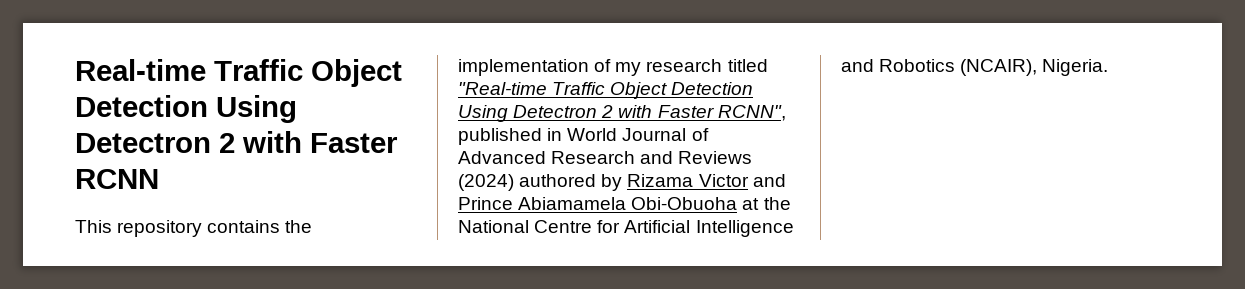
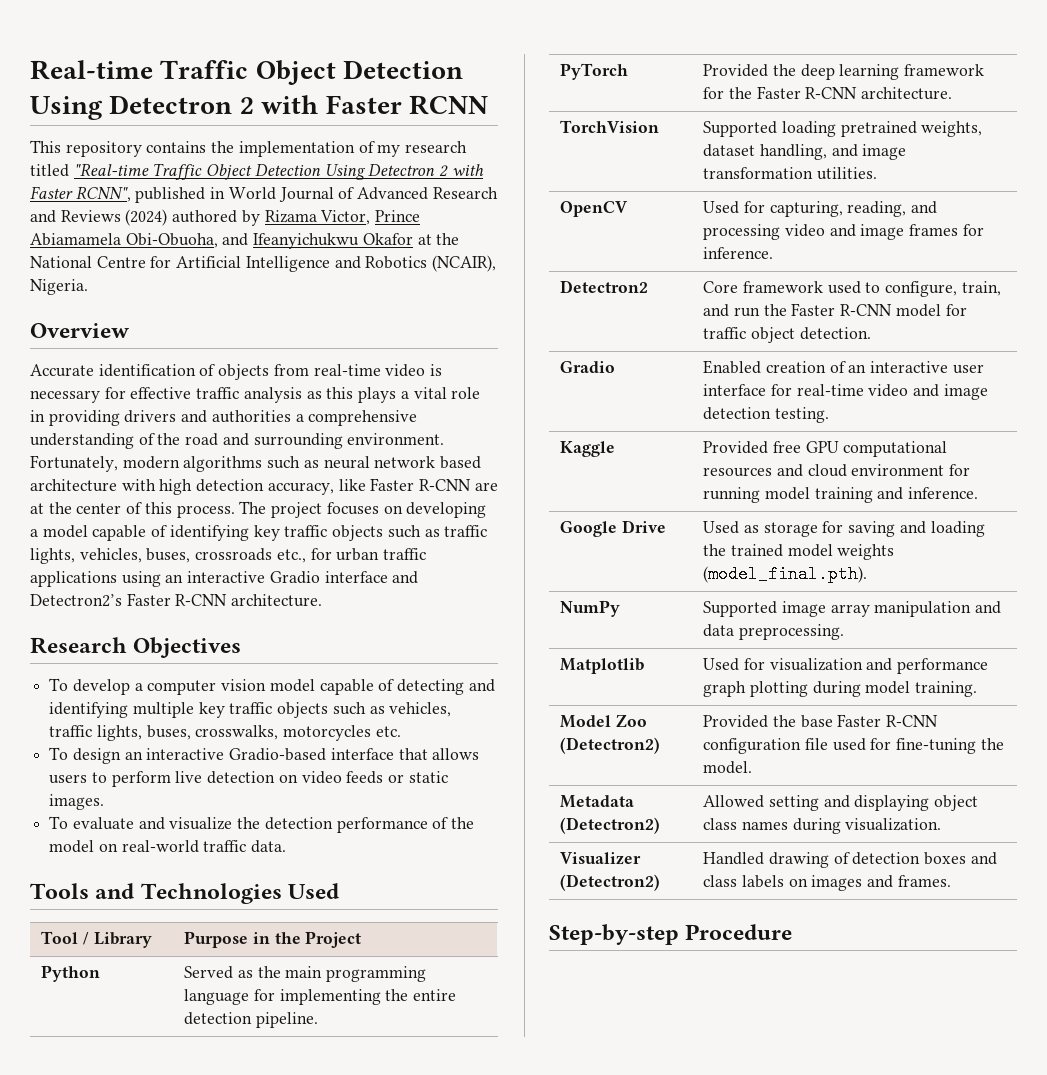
[698,174,786,187] [458,197,738,210] Victor and Prince Abiamamela Obi-Obuoha -> [320,210,421,225] [30,233,413,249] Victor, Prince Abiamamela Obi-Obuoha, and Ifeanyichukwu Okafor
(1109, 67) none -> [30,323,130,338] [30,364,443,380] [30,387,481,403] [30,410,418,426] [30,433,445,449] [30,455,482,472] [30,478,498,495] [30,501,487,518] [30,525,488,541] [30,548,427,564] [30,571,419,587] [30,593,323,607] [30,637,242,658] [49,678,495,695] [49,702,452,718] [49,725,401,741] [49,747,480,764] [49,771,448,787] [49,794,105,810] [49,816,475,833] [49,840,287,853] [30,883,340,904] [41,931,152,948] [184,931,362,948] [41,965,101,982] [184,966,427,982] [184,989,457,1005] [184,1012,318,1028] [560,63,629,80] [703,64,985,80] [703,86,953,100] [560,120,660,133] [703,121,983,137] [703,144,907,160] [703,167,877,180] [560,201,629,217] [703,201,938,217] [703,224,984,240] [703,247,774,259] [560,280,649,293] [703,281,1001,297] [703,303,967,317] [703,327,871,343] [560,361,616,373] [703,360,984,374] [703,384,988,400] [703,407,829,423] [560,441,616,457] [703,441,948,457] [703,464,971,477] [703,487,979,503] [560,520,666,537] [703,521,985,537] [703,544,895,560] [703,565,868,583] [560,600,621,617] [703,601,1002,617] [703,624,844,640] [560,658,645,674] [703,658,989,674] [703,681,978,697] [560,714,647,728] [560,737,661,754] [703,714,939,728] [703,738,1004,754] [703,761,753,774] [560,795,635,808] [560,817,661,834] [703,795,979,811] [703,818,942,834] [560,852,642,865] [560,874,661,891] [703,852,997,868] [703,875,951,891] [549,924,793,945] // Overview // Accurate identification of objects from real-time video is necessary for effective traffic analysis as this plays a vital role in providing drivers and authorities a comprehensive understanding of the road and surrounding environment. Fortunately, modern algorithms such as neural network based architecture with high detection accuracy, like Faster R-CNN are at the center of this process. The project focuses on developing a model capable of identifying key traffic objects such as traffic lights, vehicles, buses, crossroads etc., for urban traffic applications using an interactive Gradio interface and Detectron2’s Faster R-CNN architecture. // Research Objectives // To develop a computer vision model capable of detecting and identifying multiple key traffic objects such as vehicles, traffic lights, buses, crosswalks, motorcycles etc. // To design an interactive Gradio-based interface that allows users to perform live detection on video feeds or static images. // To evaluate and visualize the detection performance of the model on real-world traffic data. // Tools and Technologies Used // Tool / Library | Purpose in the Project // Python | Served as the main programming language for implementing the entire detection pipeline. // PyTorch | Provided the deep learning framework for the Faster R-CNN architecture. // TorchVision | Supported loading pretrained weights, dataset handling, and image transformation utilities. // OpenCV | Used for capturing, reading, and processing video and image frames for inference. // Detectron2 | Core framework used to configure, train, and run the Faster R-CNN model for traffic object detection. // Gradio | Enabled creation of an interactive user interface for real-time video and image detection testing. // Kaggle | Provided free GPU computational resources and cloud environment for running model training and inference. // Google Drive | Used as storage for saving and loading the trained model weights (model_final.pth). // NumPy | Supported image array manipulation and data preprocessing. // Matplotlib | Used for visualization and performance graph plotting during model training. // Model Zoo (Detectron2) | Provided the base Faster R-CNN configuration file used for fine-tuning the model. // Metadata (Detectron2) | Allowed setting and displaying object class names during visualization. // Visualizer (Detectron2) | Handled drawing of detection boxes and class labels on images and frames. // Step-by-step Procedure

